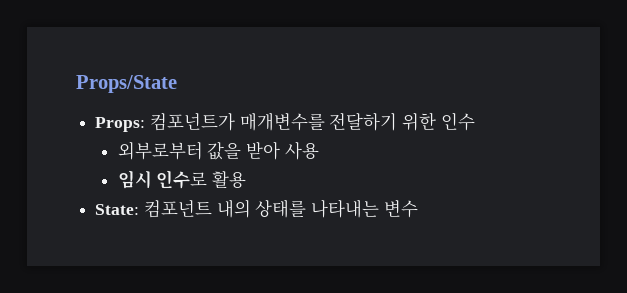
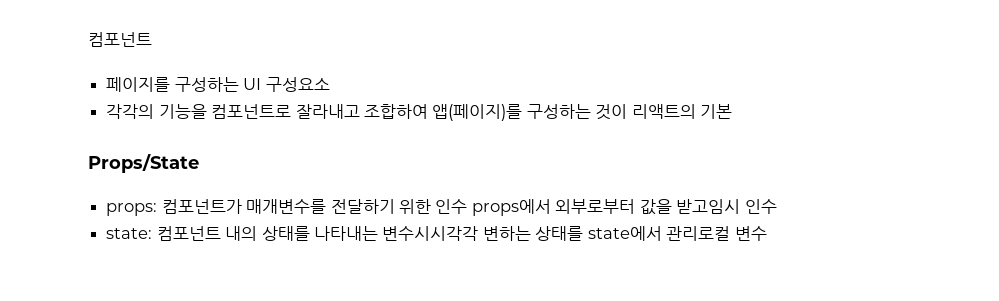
(76, 84) none -> [88,32,152,47] [106,77,330,92] [106,104,733,121] 컴포넌트 // 페이지를 구성하는 UI 구성요소 // 각각의 기능을 컴포넌트로 잘라내고 조합하여 앱(페이지)를 구성하는 것이 리액트의 기본 //
[95,117,146,132] Props: -> [106,203,158,216] props:
(475, 121) // -> [471,199,551,216] props에서
[246,141,319,160] [117,170,247,189] [95,199,380,218] 받아 사용 // 임시 인수로 활용 // State: 컴포넌트 내의 상태를 나타내는 -> [676,199,777,214] [106,226,731,241] 받고임시 인수 // state: 컴포넌트 내의 상태를 나타내는 변수시시각각 변하는 상태를 state에서 관리로컬

